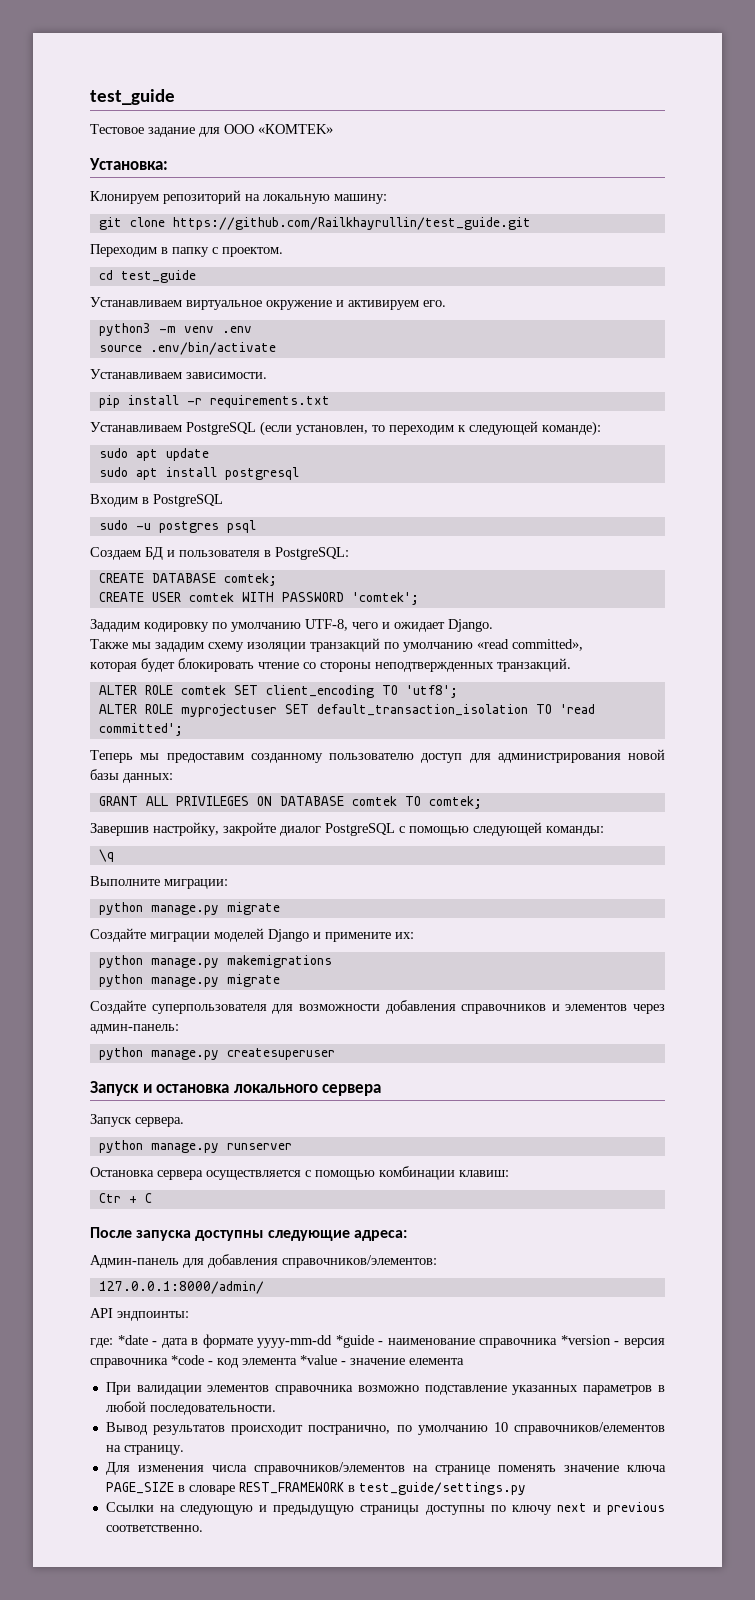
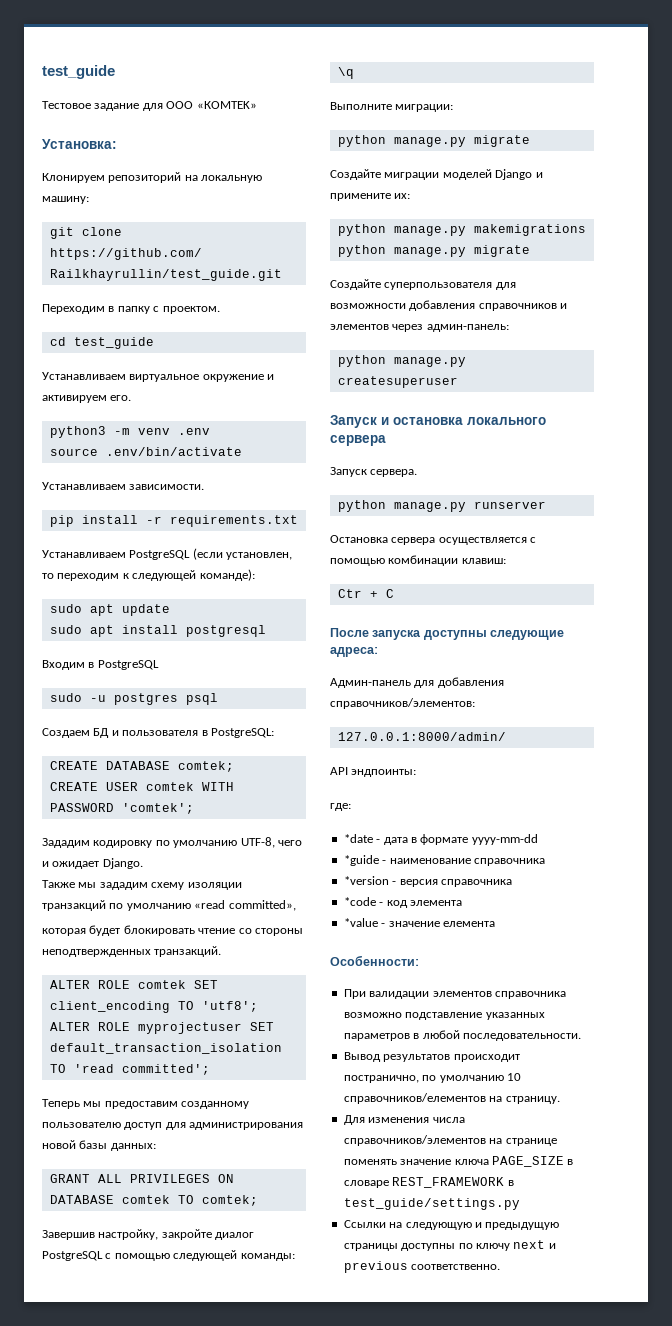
(113, 1343) none -> (351, 807) //
(333, 1341) none -> (538, 839) //
(558, 1343) none -> (545, 862) //
(168, 1363) none -> (512, 883) //
(297, 1361) none -> (462, 903) //
(464, 1361) none -> [330,955,419,966] // Особенности:

